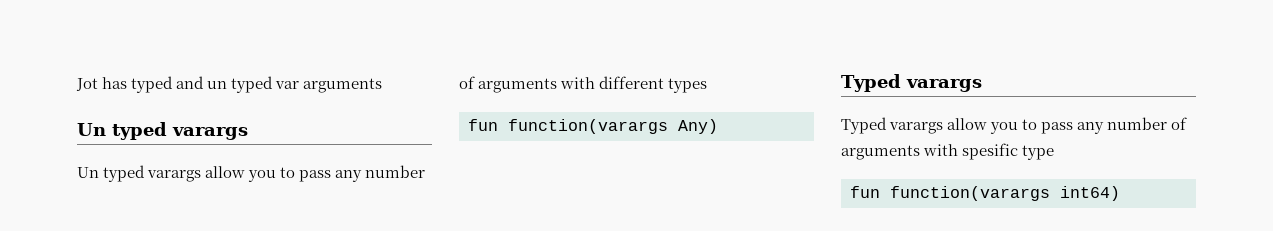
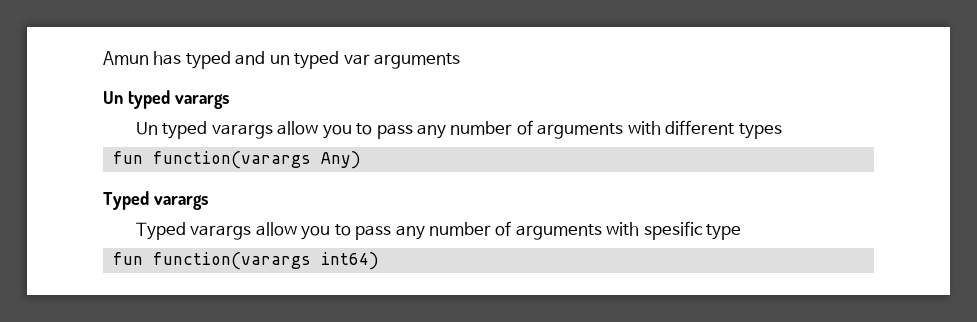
[76,78,98,91] Jot -> [103,51,149,65] Amun

